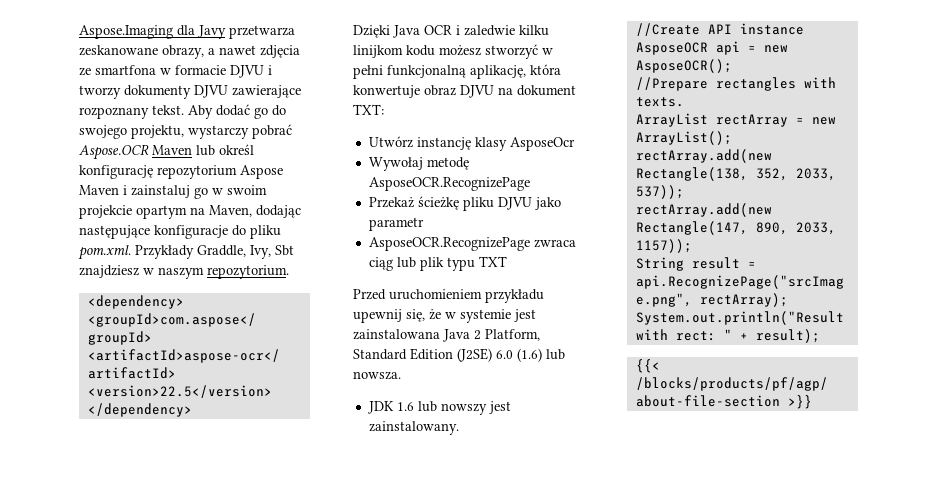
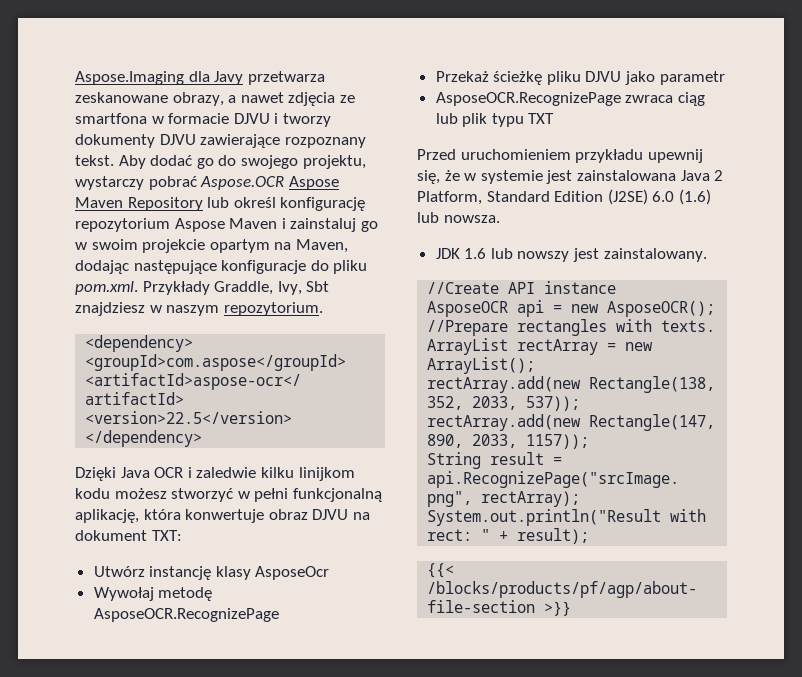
[152,145,192,155] Maven -> [288,176,339,190] [75,197,203,211] Aspose Maven Repository

